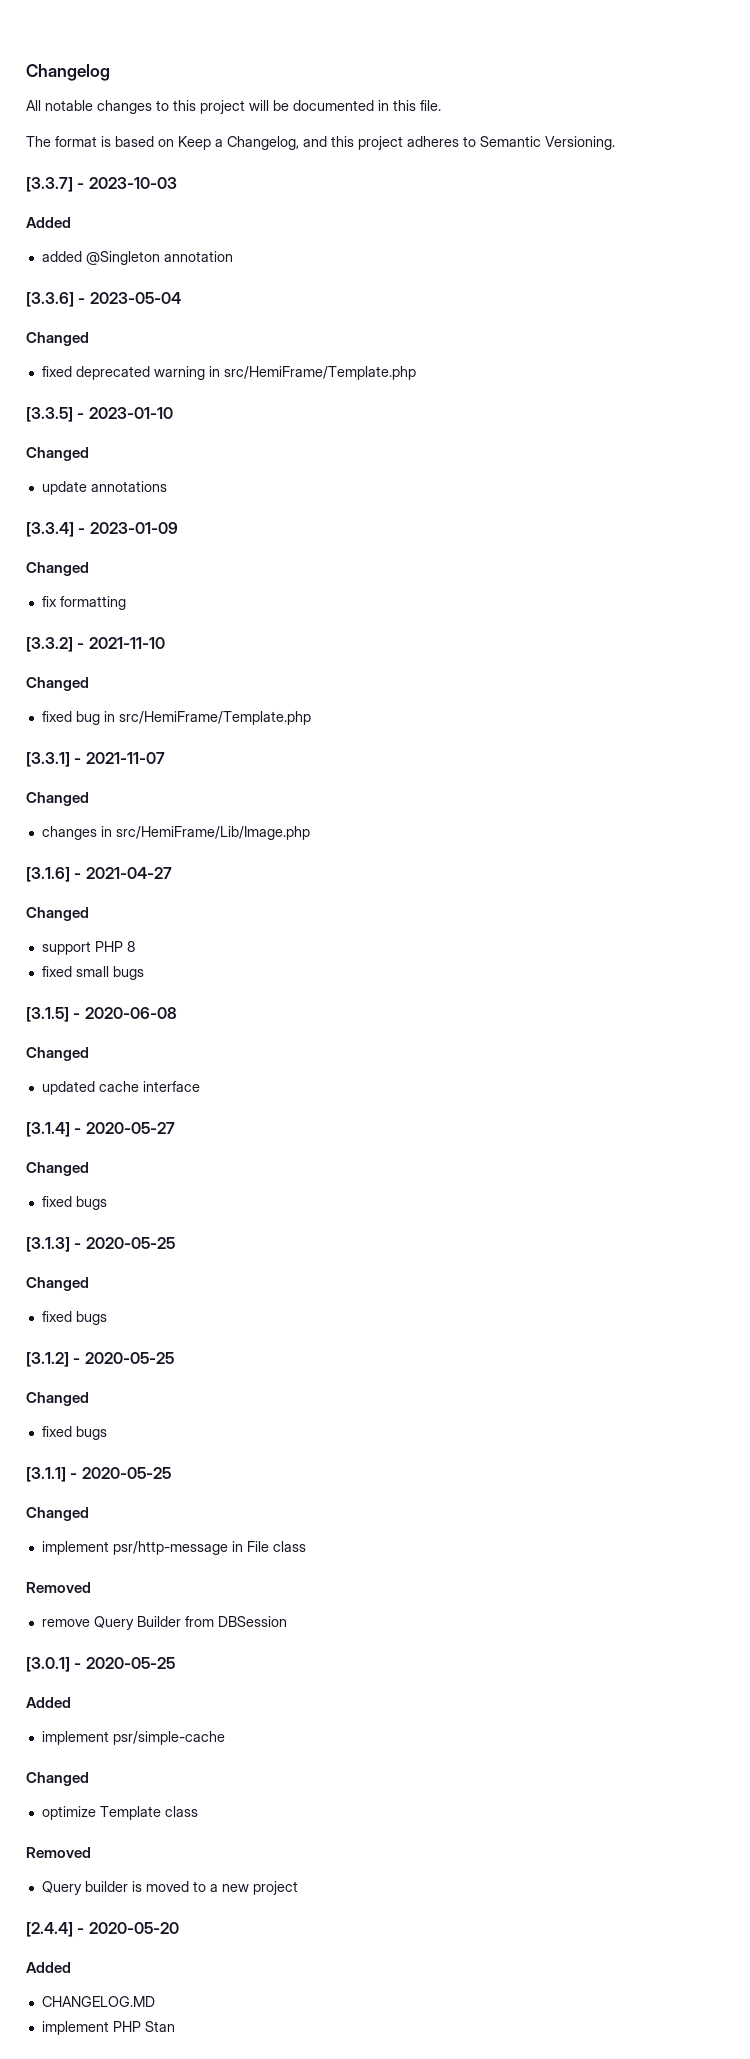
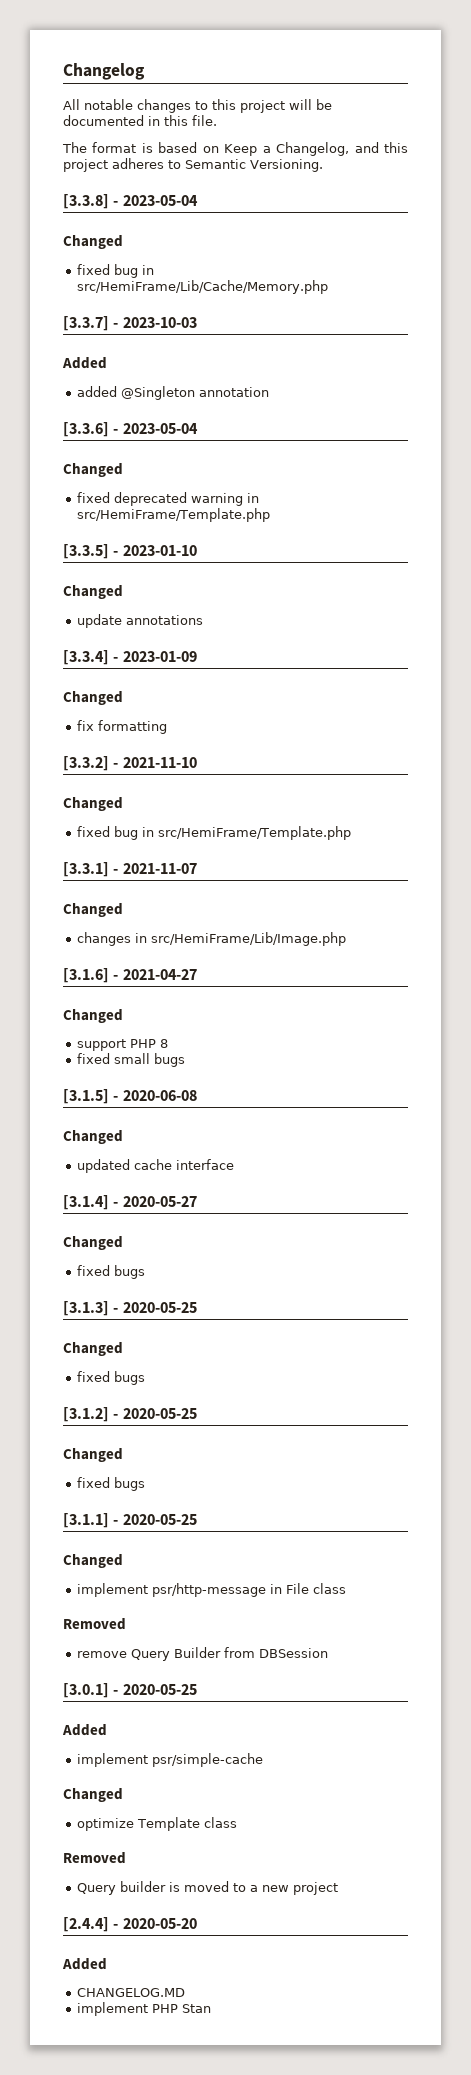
(615, 143) none -> [63,194,198,209] [63,235,123,249] [76,264,154,278] [76,280,328,294] // [3.3.8] - 2023-05-04 // Changed // fixed bug in src/HemiFrame/Lib/Cache/Memory.php

